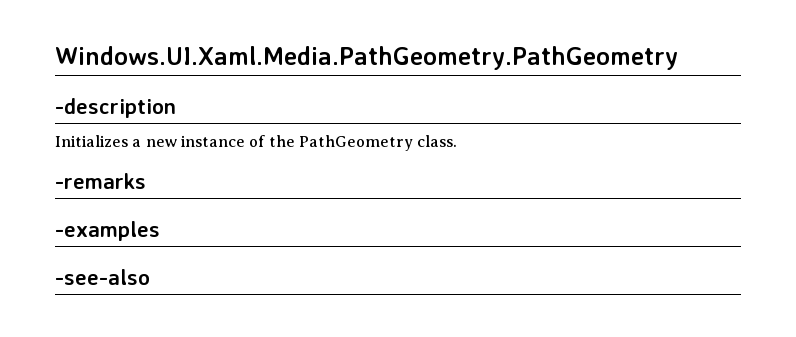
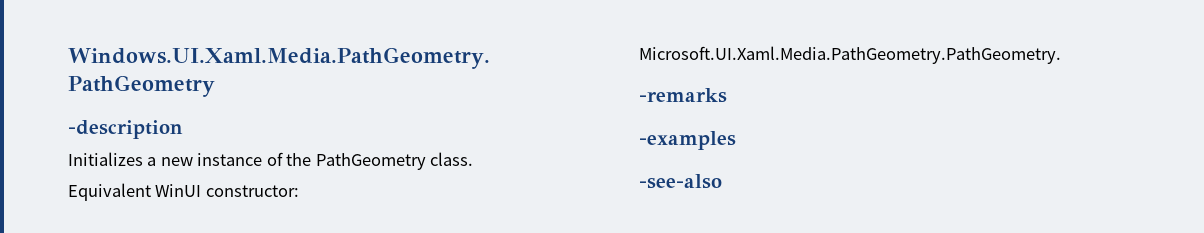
(458, 141) none -> [68,183,299,201] [639,46,1061,64] // Equivalent WinUI constructor: Microsoft.UI.Xaml.Media.PathGeometry.PathGeometry.

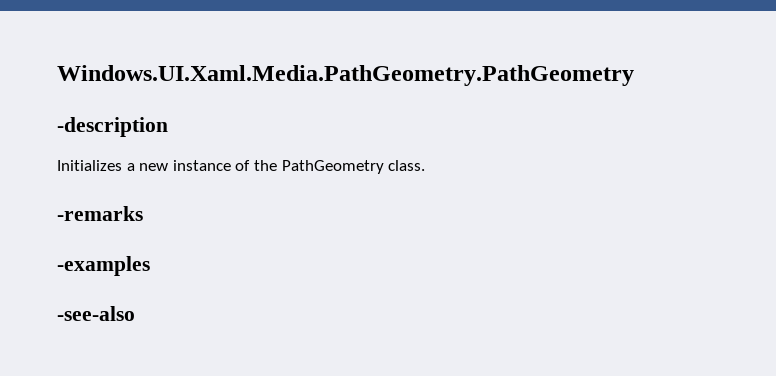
[68,183,299,201] [639,46,1061,64] // Equivalent WinUI constructor: Microsoft.UI.Xaml.Media.PathGeometry.PathGeometry. -> (426, 165) none

